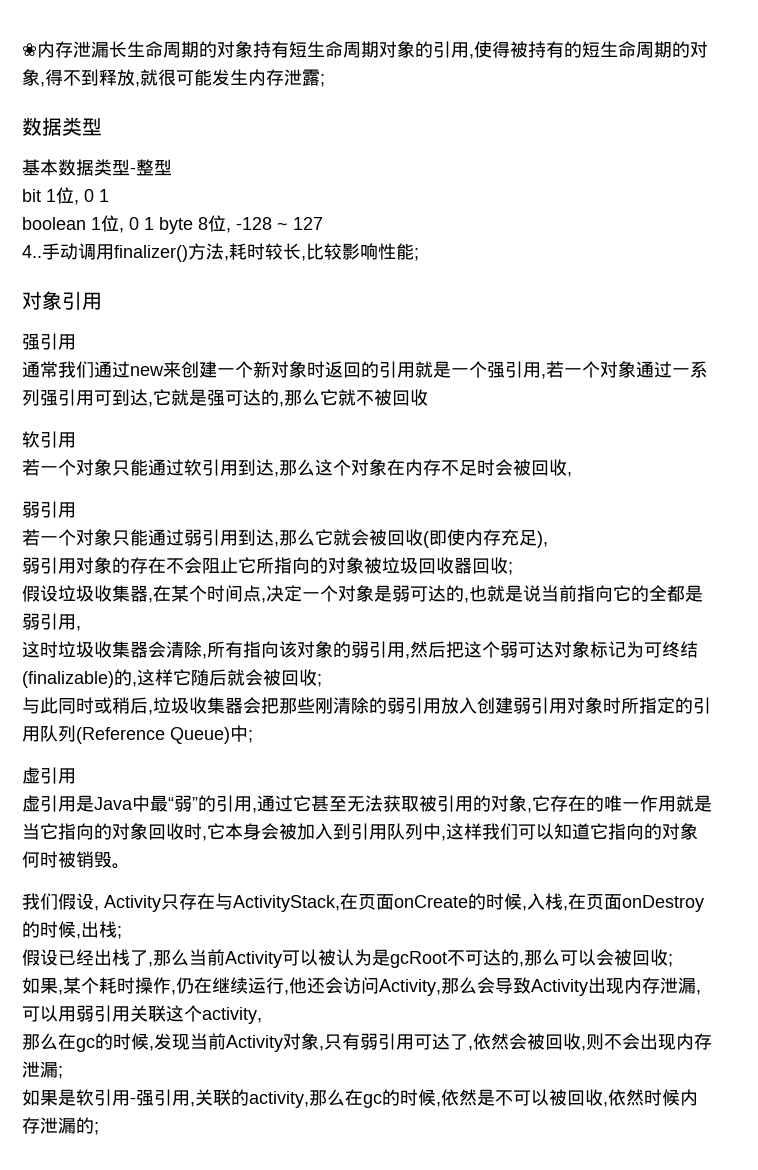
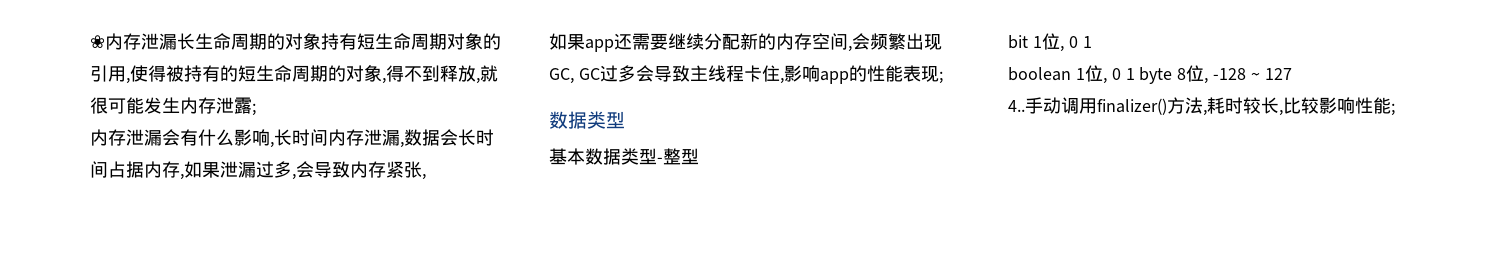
(325, 80) none -> [90,129,494,148] [90,161,426,180] [549,33,942,52] [549,65,943,84] // 内存泄漏会有什么影响,长时间内存泄漏,数据会长时间占据内存,如果泄漏过多,会导致内存紧张, // 如果app还需要继续分配新的内存空间,会频繁出现GC, GC过多会导致主线程卡住,影响app的性能表现;
[22,291,102,310] [22,333,76,350] [22,361,708,379] [22,389,428,407] [22,431,76,448] [22,459,572,477] [22,501,76,518] [22,529,548,548] [22,557,513,575] [22,585,703,603] [22,613,81,631] [22,641,698,659] [22,669,322,688] [22,697,711,715] [22,725,253,744] [22,767,76,784] [22,795,712,813] [22,823,698,841] [22,851,130,869] [22,893,704,912] [22,921,122,939] [22,949,673,968] [22,977,701,996] [22,1005,262,1024] [22,1033,712,1052] [22,1061,63,1079] [22,1089,698,1108] [22,1117,99,1135] // 对象引用 // 强引用 // 通常我们通过new来创建一个新对象时返回的引用就是一个强引用,若一个对象通过一系列强引用可到达,它就是强可达的,那么它就不被回收 // 软引用 // 若一个对象只能通过软引用到达,那么这个对象在内存不足时会被回收, // 弱引用 // 若一个对象只能通过弱引用到达,那么它就会被回收(即使内存充足), // 弱引用对象的存在不会阻止它所指向的对象被垃圾回收器回收; // 假设垃圾收集器,在某个时间点,决定一个对象是弱可达的,也就是说当前指向它的全都是弱引用, // 这时垃圾收集器会清除,所有指向该对象的弱引用,然后把这个弱可达对象标记为可终结(finalizable)的,这样它随后就会被回收; // 与此同时或稍后,垃圾收集器会把那些刚清除的弱引用放入创建弱引用对象时所指定的引用队列(Reference Queue)中; // 虚引用 // 虚引用是Java中最“弱”的引用,通过它甚至无法获取被引用的对象,它存在的唯一作用就是当它指向的对象回收时,它本身会被加入到引用队列中,这样我们可以知道它指向的对象何时被销毁。 // 我们假设, Activity只存在与ActivityStack,在页面onCreate的时候,入栈,在页面onDestroy的时候,出栈; // 假设已经出栈了,那么当前Activity可以被认为是gcRoot不可达的,那么可以会被回收; // 如果,某个耗时操作,仍在继续运行,他还会访问Activity,那么会导致Activity出现内存泄漏,可以用弱引用关联这个activity, // 那么在gc的时候,发现当前Activity对象,只有弱引用可达了,依然会被回收,则不会出现内存泄漏; // 如果是软引用-强引用,关联的activity,那么在gc的时候,依然是不可以被回收,依然时候内存泄漏的; -> (1395, 109) none

